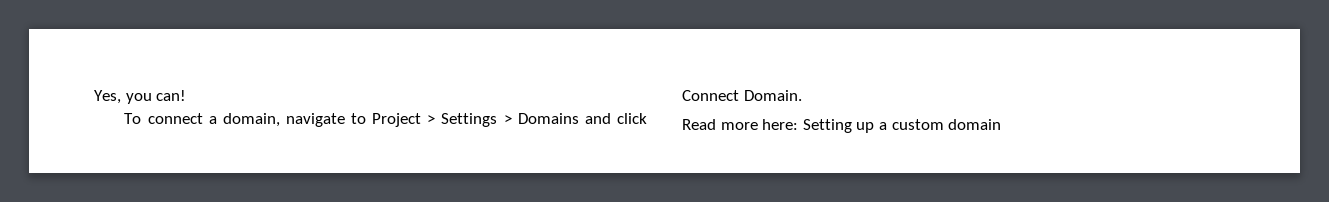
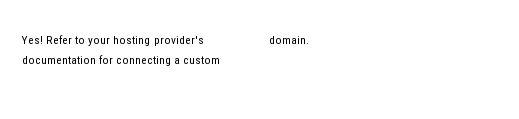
[94,90,187,104] [124,113,647,127] [682,90,802,101] [682,119,875,133] Yes, you can! // To connect a domain, navigate to Project > Settings > Domains and click Connect Domain. // Read more here: Setting up -> [21,35,204,46] [22,55,172,66] Yes! Refer to your hosting provider's documentation for connecting
[948,119,1002,130] domain -> [269,36,309,44] domain.

